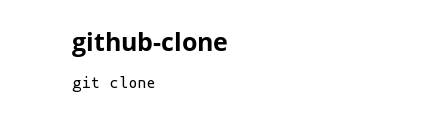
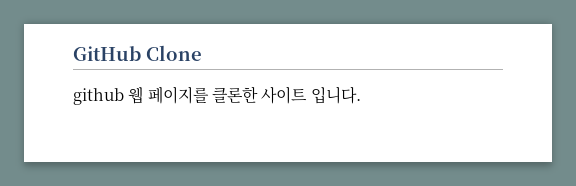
[72,32,228,57] [72,76,155,92] github-clone // git clone -> [73,45,202,61] [73,86,361,105] GitHub Clone // github 웹 페이지를 클론한 사이트 입니다.

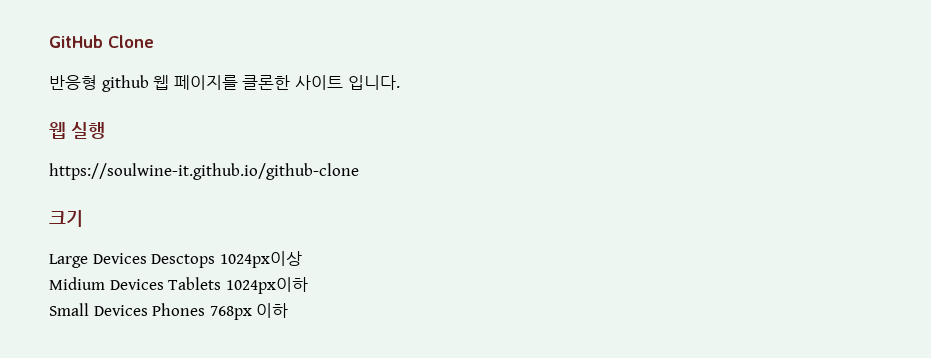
(202, 53) none -> [49,75,97,90] 반응형
(361, 95) none -> [49,122,105,139] [49,163,359,180] [49,210,83,227] [49,251,302,268] [49,277,308,294] [49,303,289,320] // 웹 실행 // https://soulwine-it.github.io/github-clone // 크기 // Large Devices Desctops 1024px이상 // Midium Devices Tablets 1024px이하 // Small Devices Phones 768px 이하

